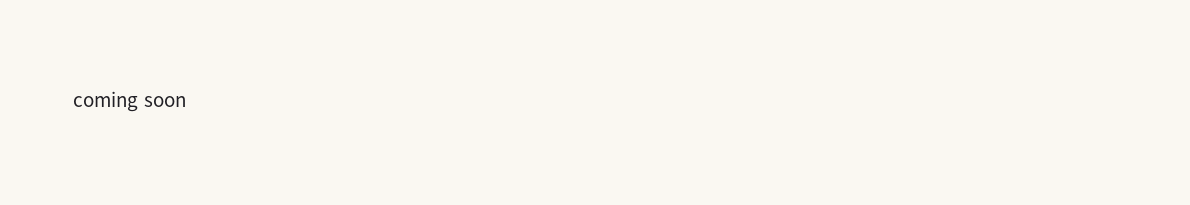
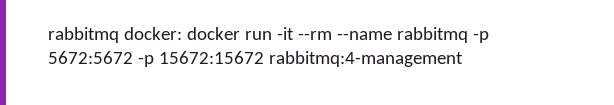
[73,91,186,112] coming soon -> [48,27,489,43] [48,51,463,67] rabbitmq docker: docker run -it --rm --name rabbitmq -p 5672:5672 -p 15672:15672 rabbitmq:4-management

